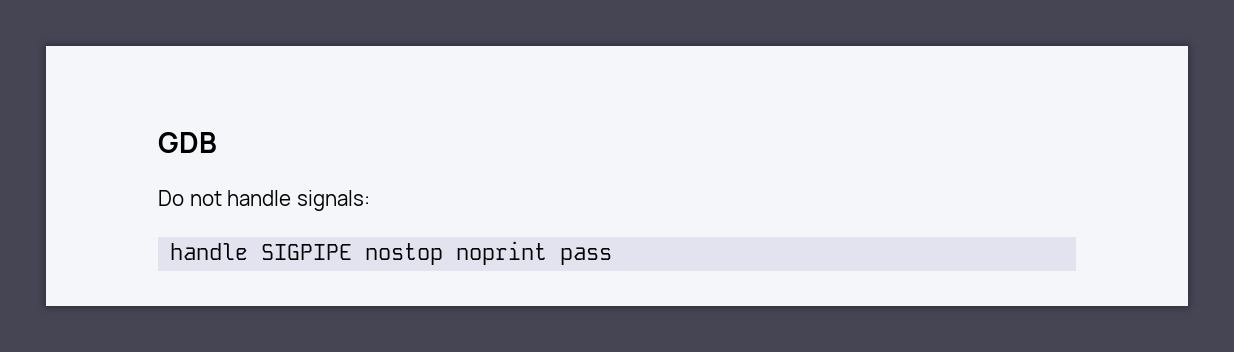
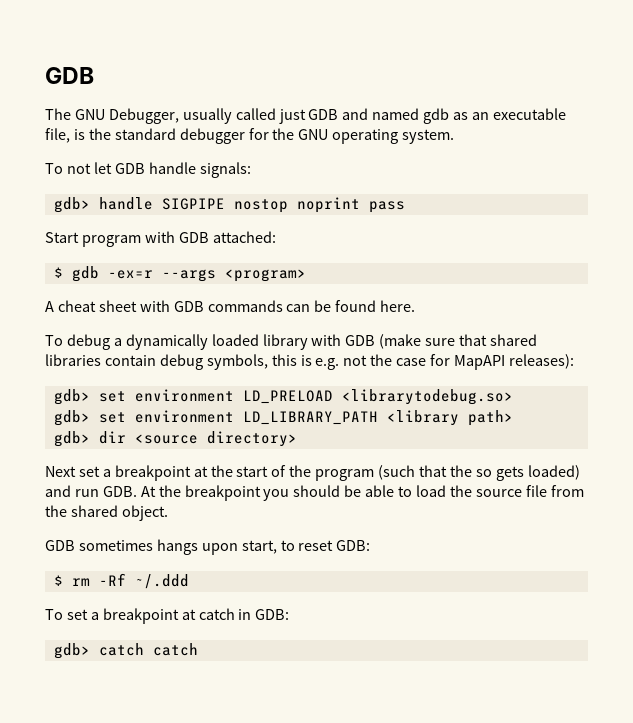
[158,190,222,206] Do not -> [45,108,566,124] [45,128,455,144] [45,162,145,174] The GNU Debugger, usually called just GDB and named gdb as an executable file, is the standard debugger for the GNU operating system. // To not let GDB
(370, 200) none -> [53,197,90,213] gdb>
(613, 256) none -> [45,231,276,247] [53,266,306,282] [45,300,416,312] [45,334,538,350] [45,354,574,370] [53,389,513,405] [53,410,513,426] [53,431,297,447] [45,465,580,481] [45,485,584,501] [45,505,168,521] [45,539,371,555] [53,573,189,589] [45,608,290,624] [53,643,198,659] // Start program with GDB attached: // $ gdb -ex=r --args <program> // A cheat sheet with GDB commands can be found here. // To debug a dynamically loaded library with GDB (make sure that shared libraries contain debug symbols, this is e.g. not the case for MapAPI releases): // gdb> set environment LD_PRELOAD <librarytodebug.so> // gdb> set environment LD_LIBRARY_PATH <library path> // gdb> dir <source directory> // Next set a breakpoint at the start of the program (such that the so gets loaded) and run GDB. At the breakpoint you should be able to load the source file from the shared object. // GDB sometimes hangs upon start, to reset GDB: // $ rm -Rf ~/.ddd // To set a breakpoint at catch in GDB: // gdb> catch catch

